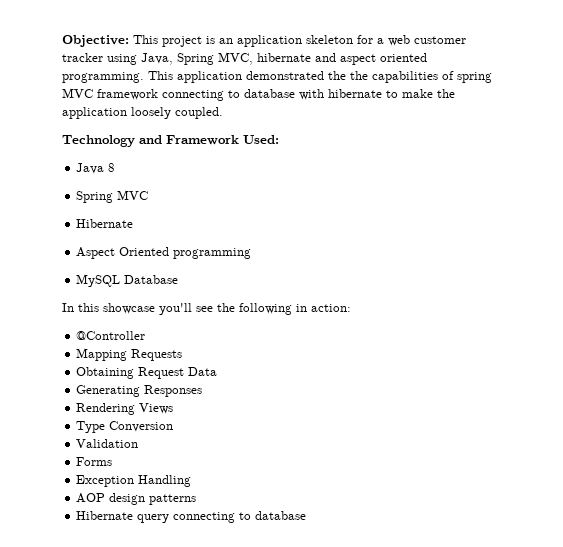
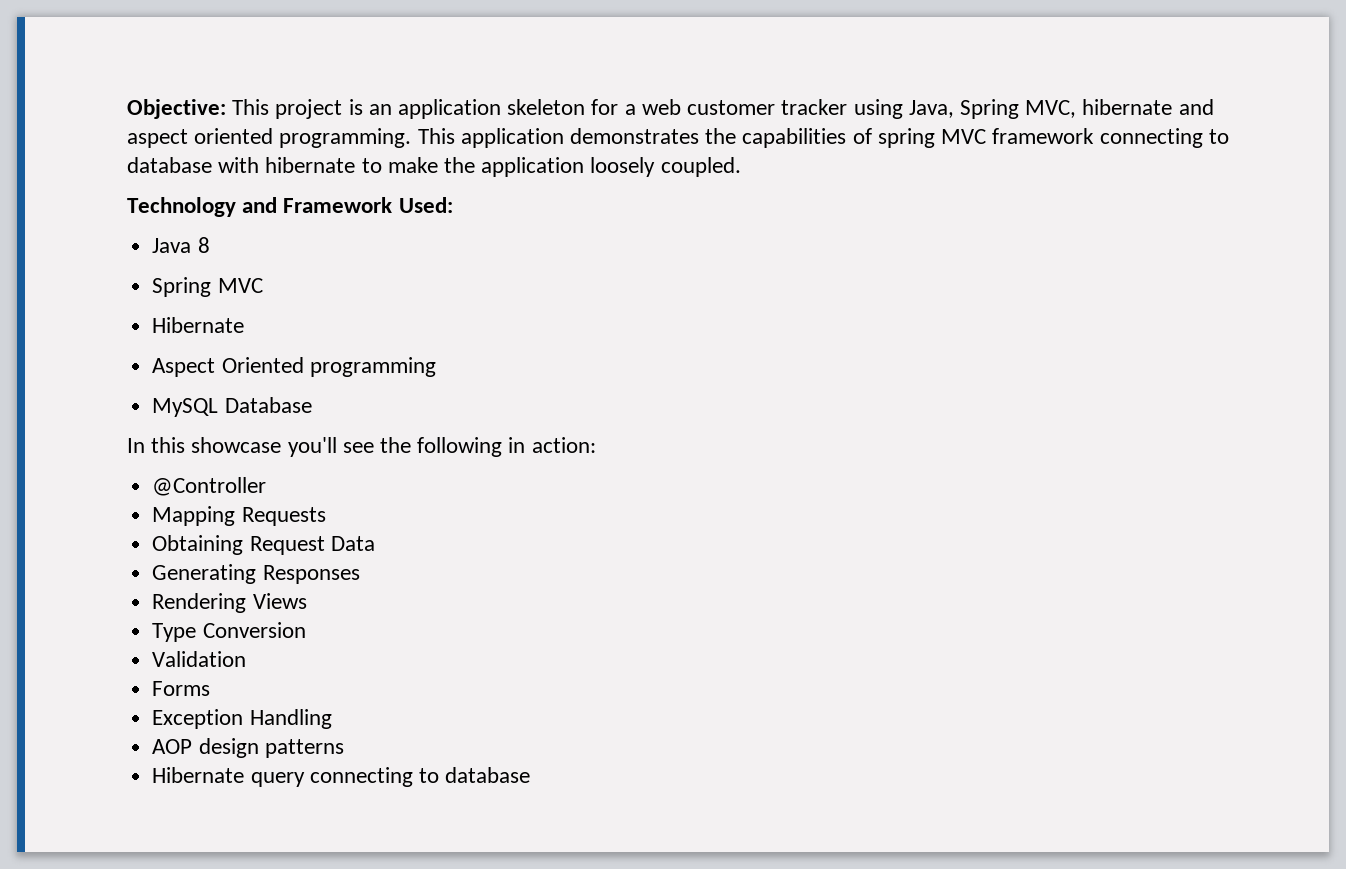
[246,71,346,80] demonstrated the -> [570,128,700,144] demonstrates

